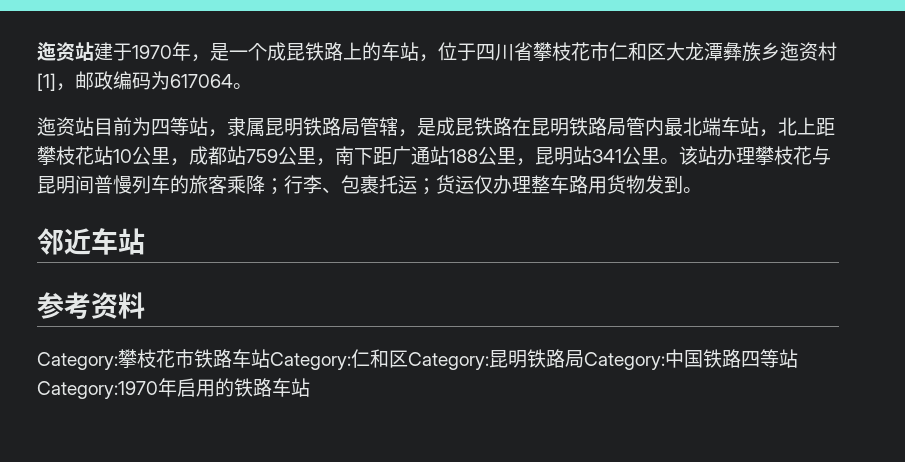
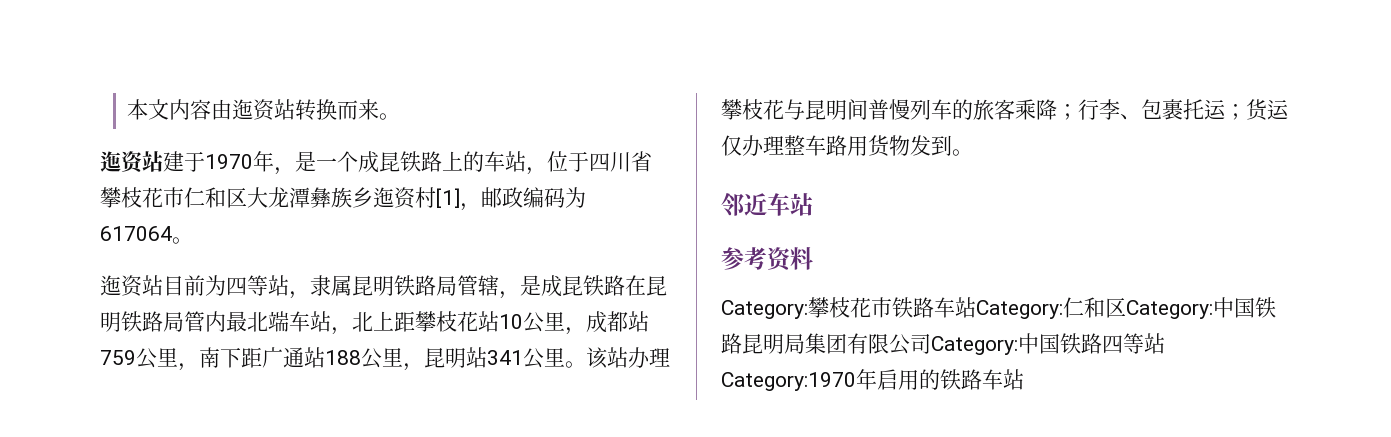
(37, 51) none -> [127,99,401,121] 本文内容由迤资站转换而来。 //
[489,349,584,368] 昆明铁路局 -> [1213,297,1276,318] [721,333,931,355] 中国铁路昆明局集团有限公司

